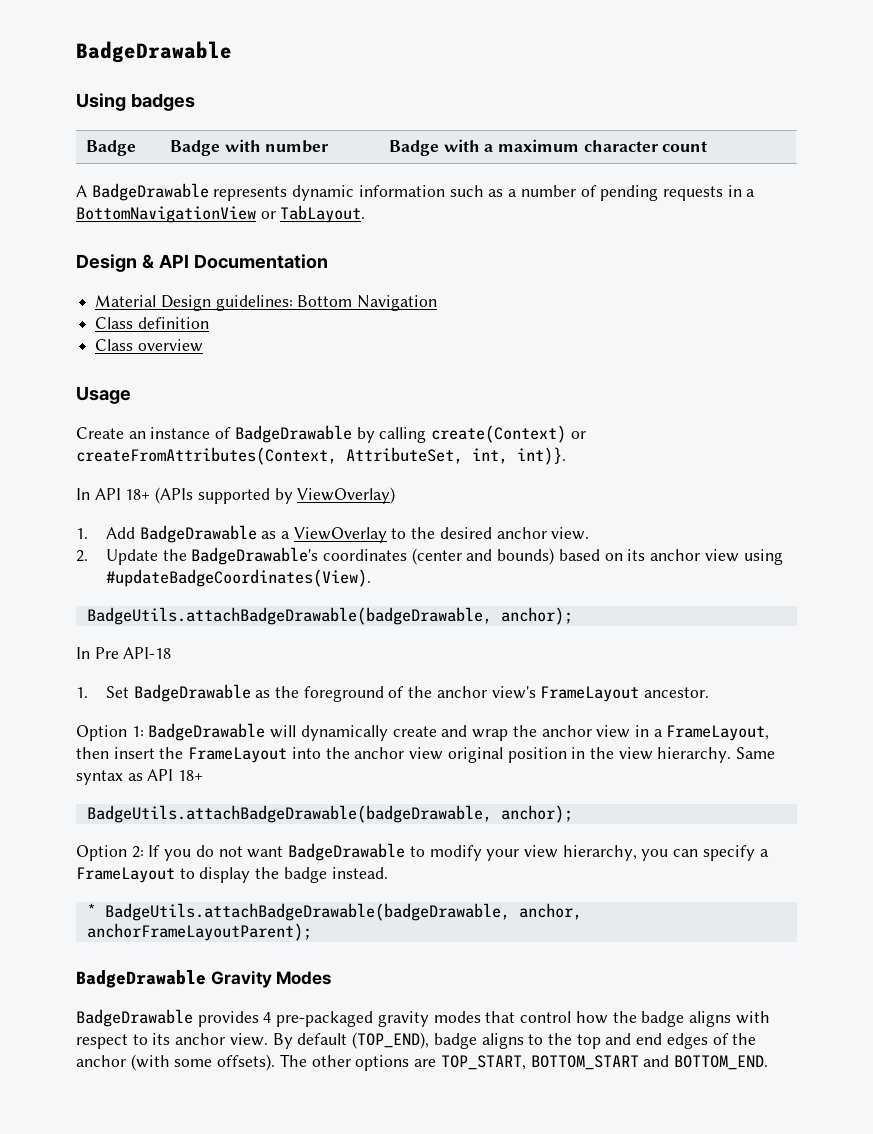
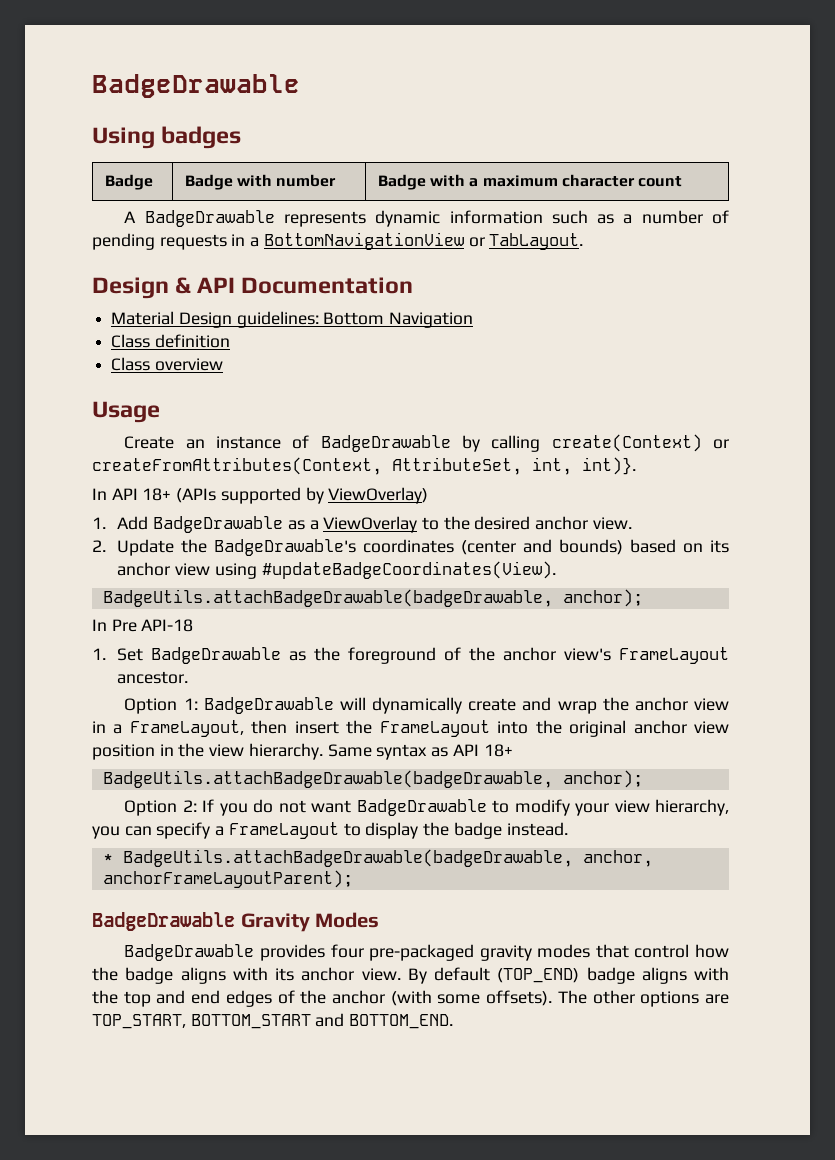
[354,747,503,763] anchor view original -> [569,720,729,737] original anchor view
[263,1012,272,1023] 4 -> [330,944,364,958] four
[76,1034,148,1049] respect to -> (268, 974) none
[352,1032,544,1049] (TOP_END), badge aligns to -> [497,967,729,984] (TOP_END) badge aligns with

